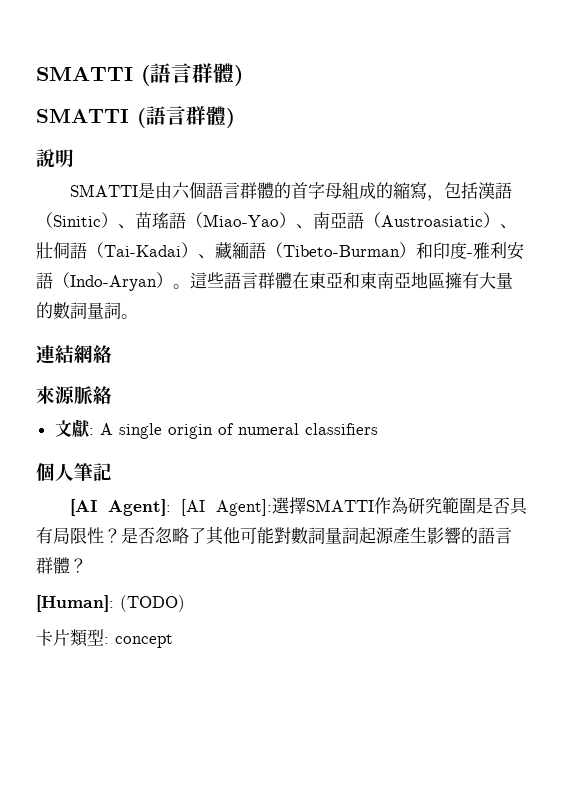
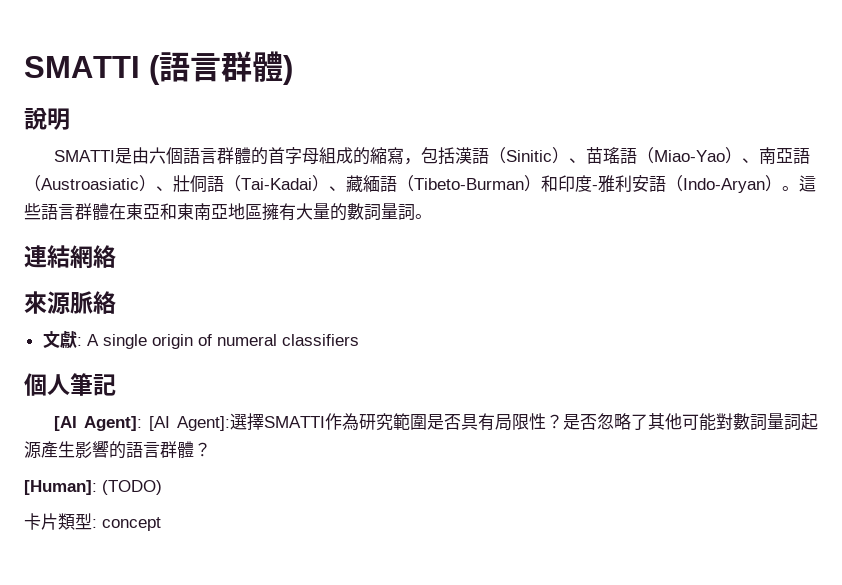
[36,63,243,86] [36,106,235,128] SMATTI (語言群體) // SMATTI (語言群體) -> [24,51,293,85] SMATTI (語言群體)

